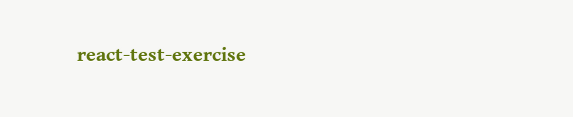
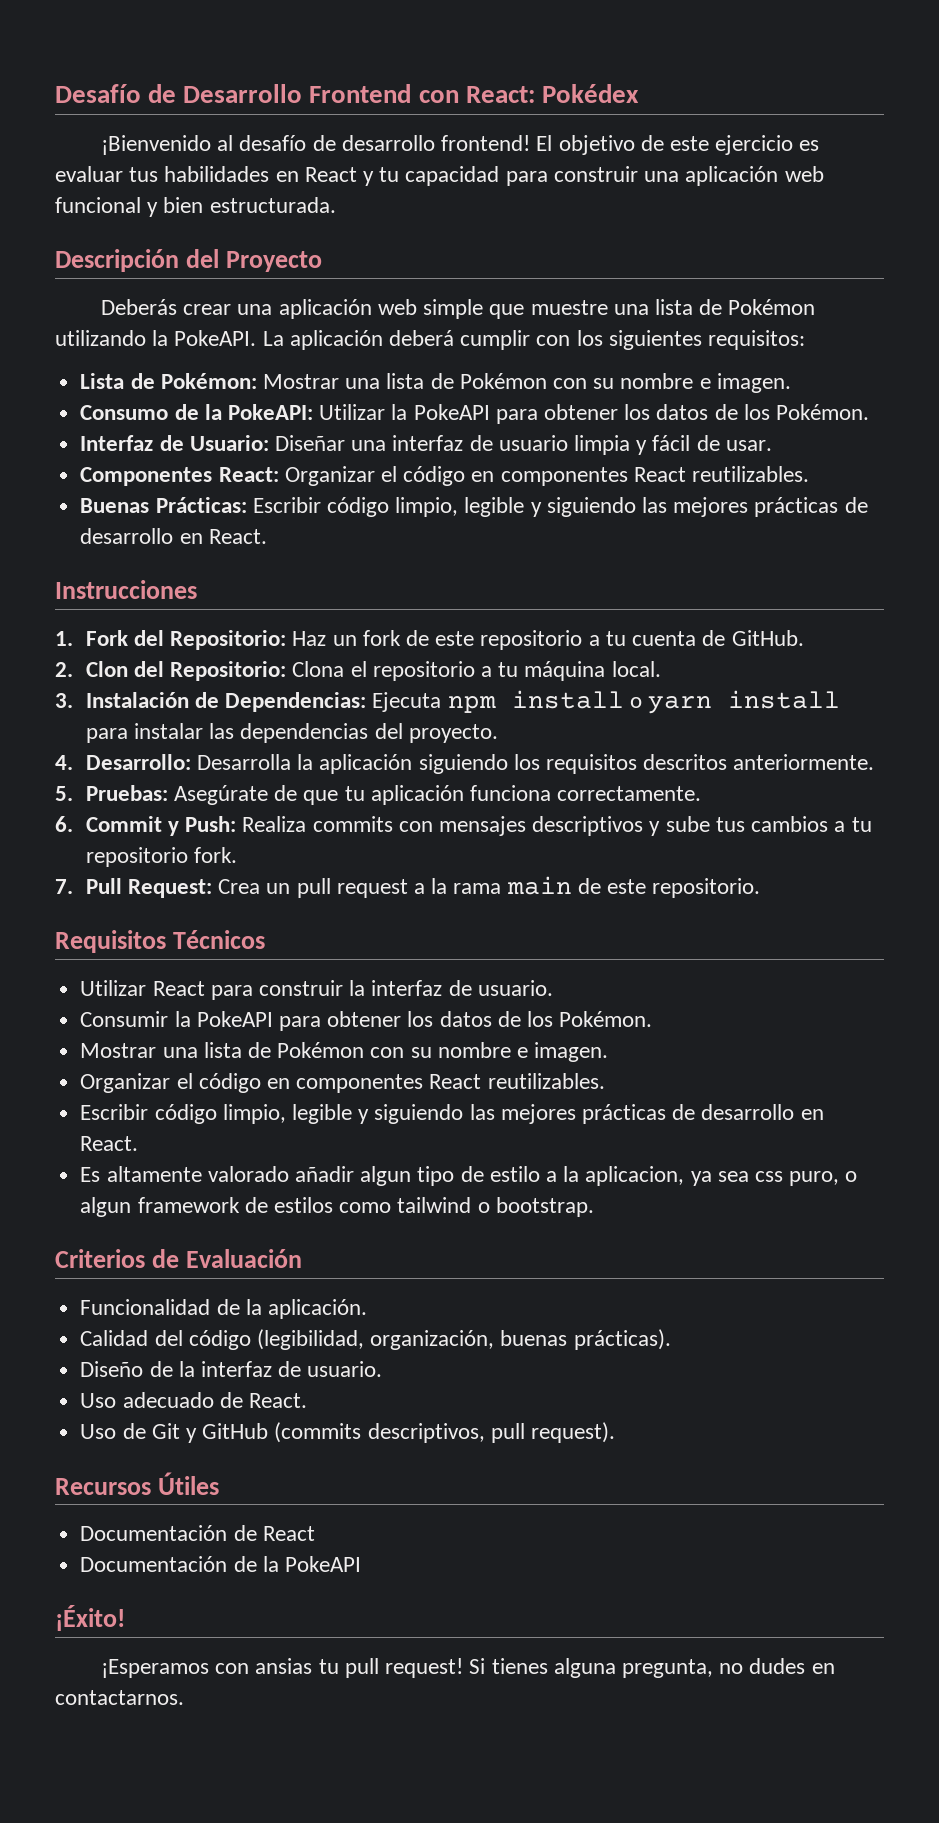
[76,46,247,61] react-test-exercise -> [55,84,639,103] [101,135,820,155] [55,166,824,186] [55,197,336,217] [55,249,322,272] [101,299,816,319] [55,330,806,350] [80,373,791,393] [80,404,870,424] [80,435,772,455] [80,466,809,486] [80,497,868,517] [80,528,267,544] [55,580,197,599] [55,630,804,650] [55,661,661,681] [55,690,841,714] [85,723,498,743] [55,754,875,774] [55,785,702,805] [55,816,872,836] [85,847,237,867] [55,876,761,898] [55,930,265,953] [80,980,553,1000] [80,1011,653,1031] [80,1042,609,1062] [80,1073,605,1093] [80,1104,824,1124] [80,1136,139,1151] [80,1166,858,1186] [80,1197,594,1217] [55,1249,302,1268] [80,1299,367,1319] [80,1329,671,1350] [80,1361,383,1377] [80,1392,307,1408] [80,1422,615,1443] [55,1472,219,1495] [80,1525,315,1541] [80,1556,361,1572] [55,1605,125,1631] [101,1658,835,1678] [55,1690,184,1705] Desafío de Desarrollo Frontend con React: Pokédex // ¡Bienvenido al desafío de desarrollo frontend! El objetivo de este ejercicio es evaluar tus habilidades en React y tu capacidad para construir una aplicación web funcional y bien estructurada. // Descripción del Proyecto // Deberás crear una aplicación web simple que muestre una lista de Pokémon utilizando la PokeAPI. La aplicación deberá cumplir con los siguientes requisitos: // Lista de Pokémon: Mostrar una lista de Pokémon con su nombre e imagen. // Consumo de la PokeAPI: Utilizar la PokeAPI para obtener los datos de los Pokémon. // Interfaz de Usuario: Diseñar una interfaz de usuario limpia y fácil de usar. // Componentes React: Organizar el código en componentes React reutilizables. // Buenas Prácticas: Escribir código limpio, legible y siguiendo las mejores prácticas de desarrollo en React. // Instrucciones // 1. Fork del Repositorio: Haz un fork de este repositorio a tu cuenta de GitHub. // 2. Clon del Repositorio: Clona el repositorio a tu máquina local. // 3. Instalación de Dependencias: Ejecuta npm install o yarn install para instalar las dependencias del proyecto. // 4. Desarrollo: Desarrolla la aplicación siguiendo los requisitos descritos anteriormente. // 5. Pruebas: Asegúrate de que tu aplicación funciona correctamente. // 6. Commit y Push: Realiza commits con mensajes descriptivos y sube tus cambios a tu repositorio fork. // 7. Pull Request: Crea un pull request a la rama main de este repositorio. // Requisitos Técnicos // Utilizar React para construir la interfaz de usuario. // Consumir la PokeAPI para obtener los datos de los Pokémon. // Mostrar una lista de Pokémon con su nombre e imagen. // Organizar el código en componentes React reutilizables. // Escribir código limpio, legible y siguiendo las mejores prácticas de desarrollo en React. // Es altamente valorado añadir algun tipo de estilo a la aplicacion, ya sea css puro, o algun framework de estilos como tailwind o bootstrap. // Criterios de Evaluación // Funcionalidad de la aplicación. // Calidad del código (legibilidad, organización, buenas prácticas). // Diseño de la interfaz de usuario. // Uso adecuado de React. // Uso de Git y GitHub (commits descriptivos, pull request). // Recursos Útiles // Documentación de React // Documentación de la PokeAPI // ¡Éxito! // ¡Esperamos con ansias tu pull request! Si tienes alguna pregunta, no dudes en contactarnos.

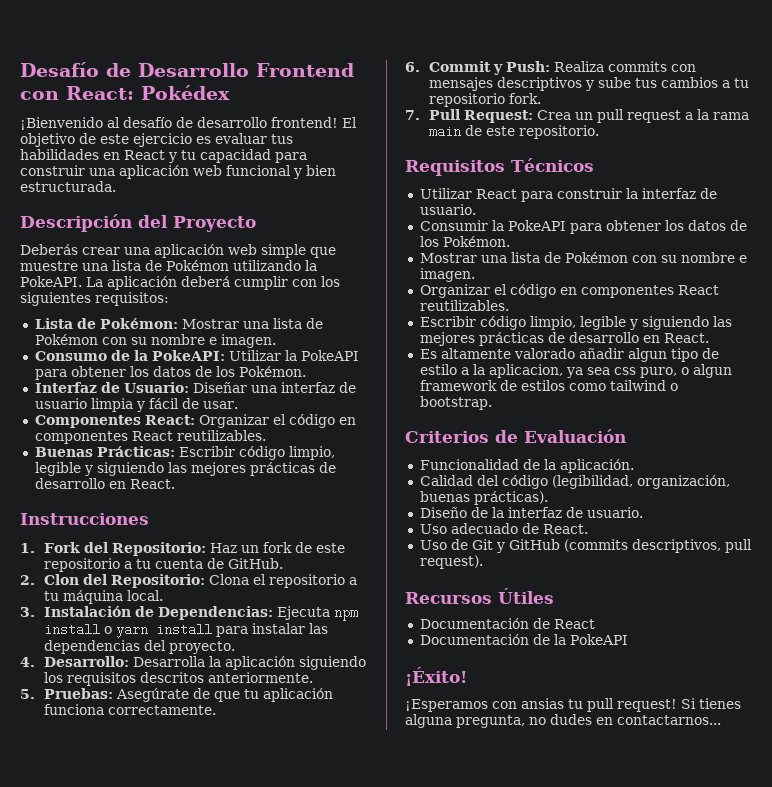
[55,1690,184,1705] contactarnos. -> [617,715,721,725] contactarnos...

